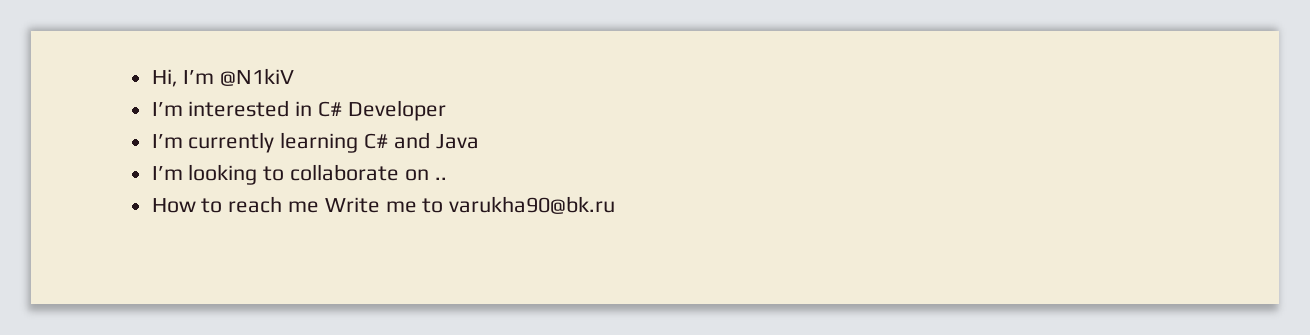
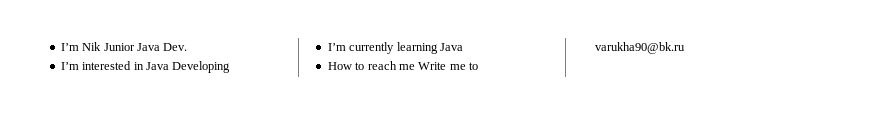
[151,68,295,87] Hi, I’m @N1kiV -> [60,42,188,51] I’m Nik Junior Java Dev.
[318,100,446,121] C# Developer -> [145,61,231,73] Java Developing
[364,132,479,149] [151,164,447,185] C# and Java // I’m looking to collaborate on .. -> [439,43,463,51] Java

